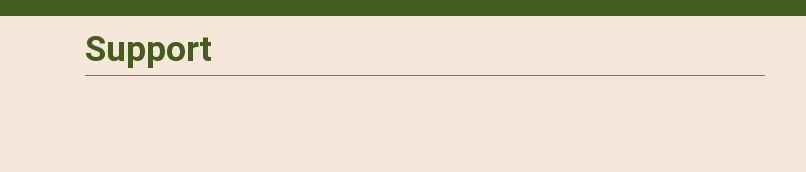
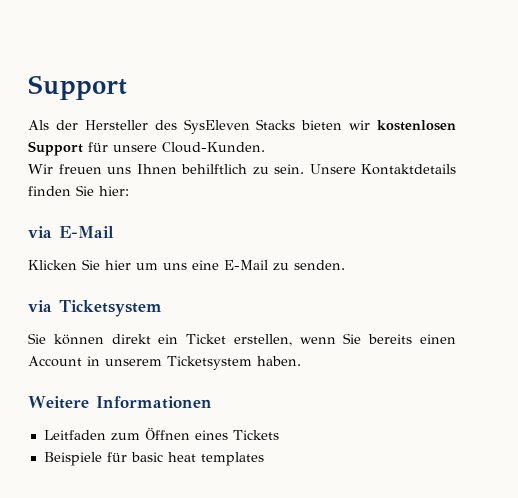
[85,36,212,68] Support -> [28,75,127,100] [28,119,456,134] [28,141,265,156] [28,164,456,175] [28,185,129,196] [28,226,114,238] [28,259,345,271] [28,300,162,317] [28,333,456,346] [28,356,301,370] [28,396,212,409] [43,428,279,441] [43,452,264,466] Support // Als der Hersteller des SysEleven Stacks bieten wir kostenlosen Support für unsere Cloud-Kunden. // Wir freuen uns Ihnen behilftlich zu sein. Unsere Kontaktdetails finden Sie hier: // via E-Mail // Klicken Sie hier um uns eine E-Mail zu senden. // via Ticketsystem // Sie können direkt ein Ticket erstellen, wenn Sie bereits einen Account in unserem Ticketsystem haben. // Weitere Informationen // Leitfaden zum Öffnen eines Tickets // Beispiele für basic heat templates

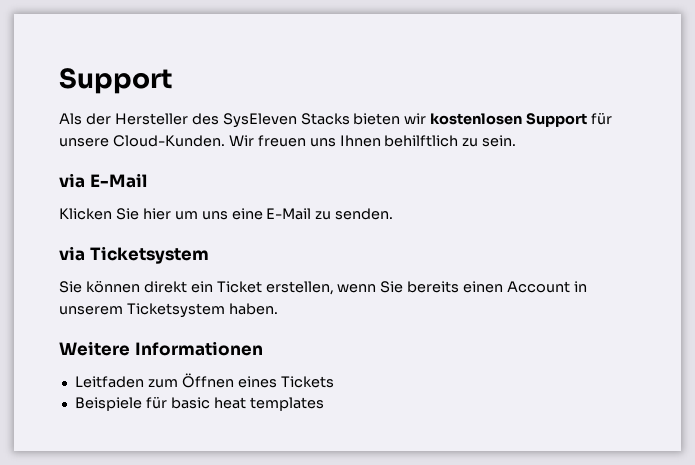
(265, 147) // -> (225, 141) none
[309,164,456,175] [28,185,129,196] Unsere Kontaktdetails finden Sie hier: -> (517, 141) none

